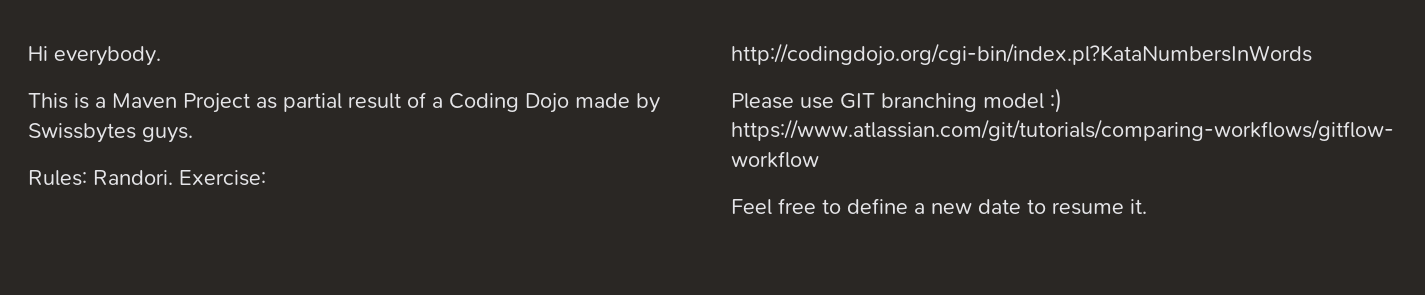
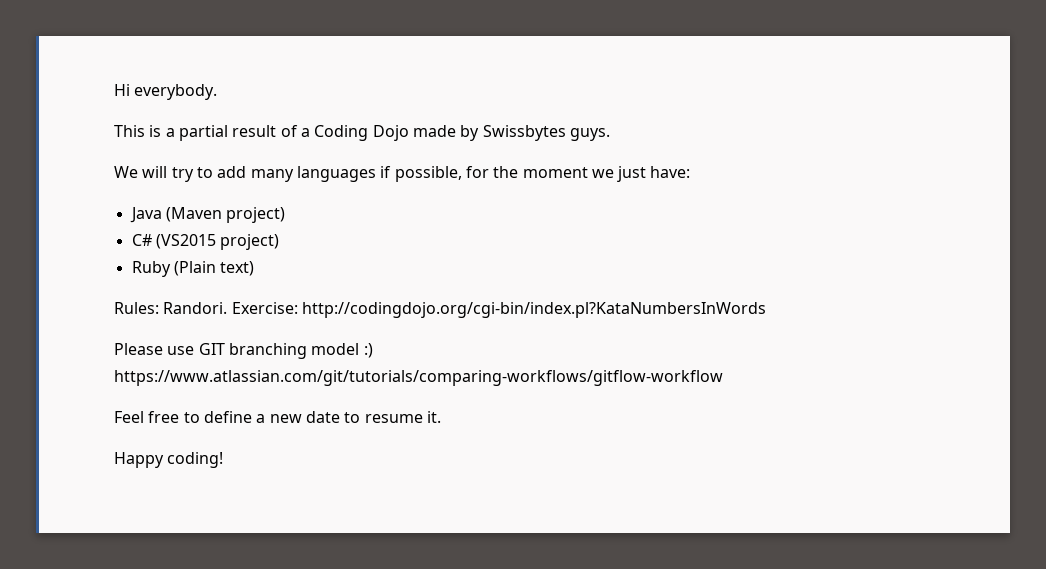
[112,93,277,113] Maven Project as -> (175, 132) none
(193, 135) none -> [114,166,691,182] [129,207,286,223] [131,234,280,250] [131,261,255,277] // We will try to add many languages if possible, for the moment we just have: // Java (Maven project) // C# (VS2015 project) // Ruby (Plain text)
(1147, 206) none -> [114,452,224,468] // Happy coding!

